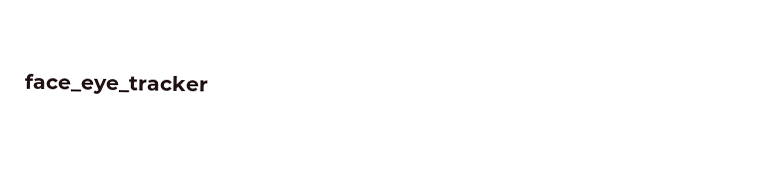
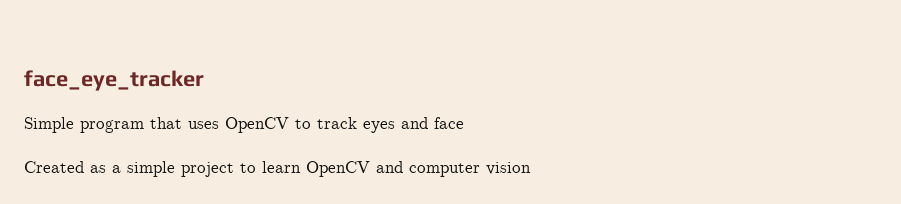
(209, 84) none -> [24,117,464,133] [24,161,531,177] // Simple program that uses OpenCV to track eyes and face // Created as a simple project to learn OpenCV and computer vision

